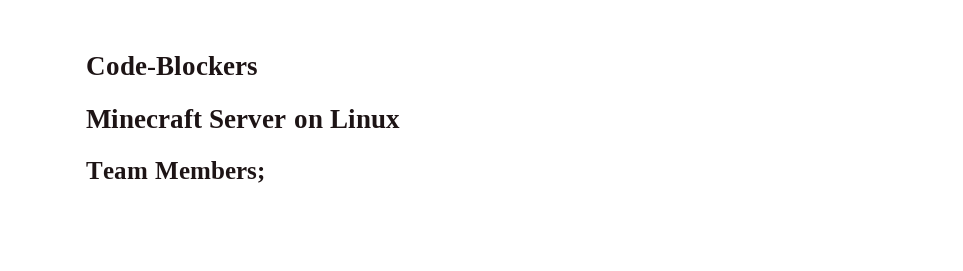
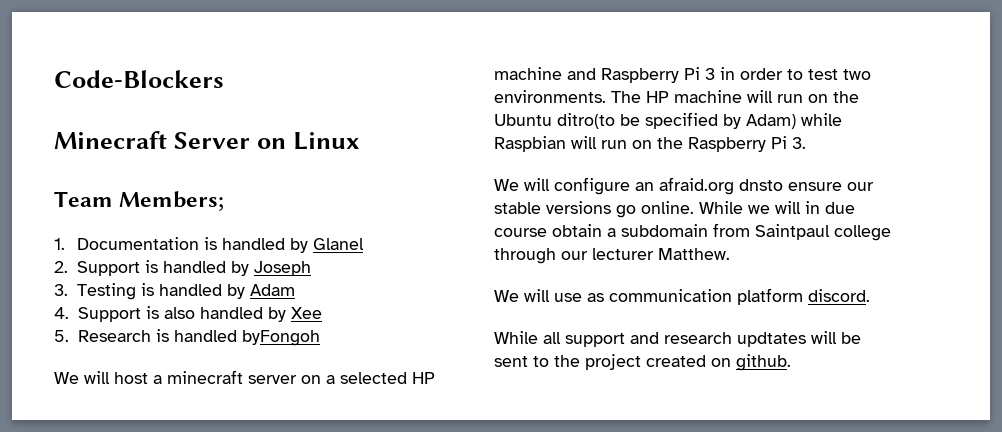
(265, 172) none -> [54,237,365,253] [54,260,312,276] [54,283,296,300] [54,306,322,322] [54,329,320,346] [54,370,435,384] [494,67,871,83] [494,90,859,103] [494,112,842,129] [494,136,806,152] [494,177,874,195] [494,201,855,218] [494,223,891,241] [494,248,730,264] [494,288,870,305] [494,331,861,347] [494,354,791,371] // 1. Documentation is handled by Glanel // 2. Support is handled by Joseph // 3. Testing is handled by Adam // 4. Support is also handled by Xee // 5. Research is handled byFongoh // We will host a minecraft server on a selected HP machine and Raspberry Pi 3 in order to test two environments. The HP machine will run on the Ubuntu ditro(to be specified by Adam) while Raspbian will run on the Raspberry Pi 3. // We will configure an afraid.org dnsto ensure our stable versions go online. While we will in due course obtain a subdomain from Saintpaul college through our lecturer Matthew. // We will use as communication platform discord. // While all support and research updtates will be sent to the project created on github.

